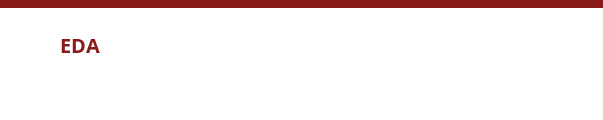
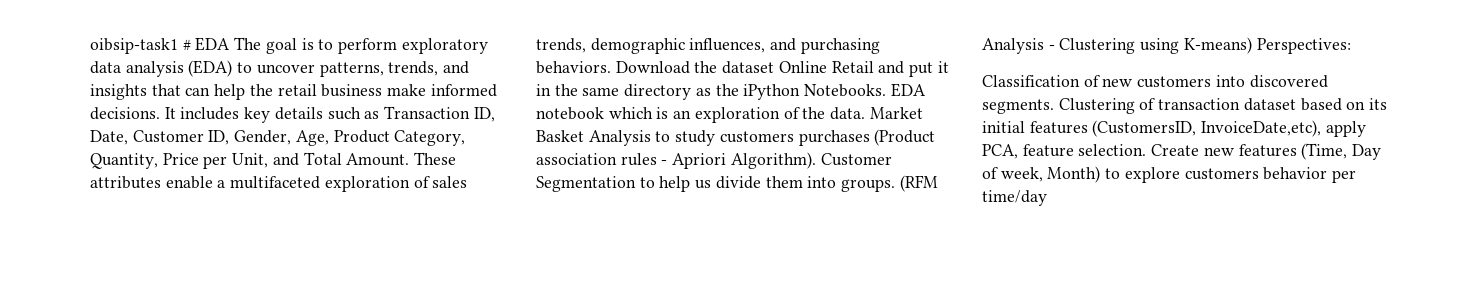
[60,39,100,53] EDA -> [90,37,488,54] [90,60,470,77] [90,84,497,100] [90,106,495,123] [90,130,466,146] [90,152,457,169] [90,176,468,192] [536,38,880,54] [536,61,949,77] [536,83,926,100] [536,107,923,123] [536,129,936,146] [536,152,892,169] [536,175,938,192] [982,37,1351,54] [982,75,1328,88] [982,98,1388,114] [982,120,1366,137] [982,143,1382,160] [982,166,1357,183] [982,190,1047,206] oibsip-task1 # EDA The goal is to perform exploratory data analysis (EDA) to uncover patterns, trends, and insights that can help the retail business make informed decisions. It includes key details such as Transaction ID, Date, Customer ID, Gender, Age, Product Category, Quantity, Price per Unit, and Total Amount. These attributes enable a multifaceted exploration of sales trends, demographic influences, and purchasing behaviors. Download the dataset Online Retail and put it in the same directory as the iPython Notebooks. EDA notebook which is an exploration of the data. Market Basket Analysis to study customers purchases (Product association rules - Apriori Algorithm). Customer Segmentation to help us divide them into groups. (RFM Analysis - Clustering using K-means) Perspectives: // Classification of new customers into discovered segments. Clustering of transaction dataset based on its initial features (CustomersID, InvoiceDate,etc), apply PCA, feature selection. Create new features (Time, Day of week, Month) to explore customers behavior per time/day

